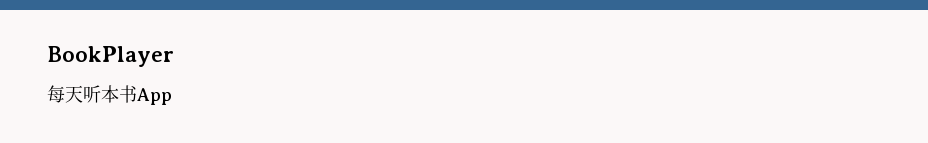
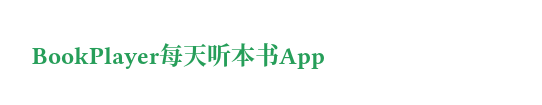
(174, 56) // -> (159, 58) none

